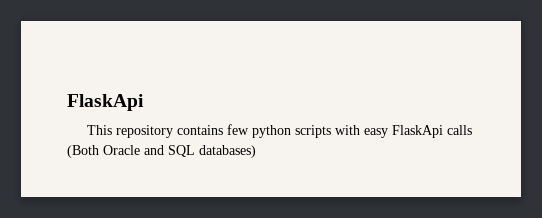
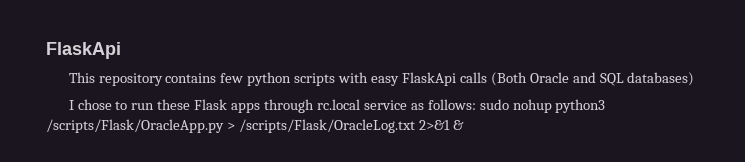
(256, 151) none -> [68,99,606,113] [46,119,464,133] // I chose to run these Flask apps through rc.local service as follows: sudo nohup python3 /scripts/Flask/OracleApp.py > /scripts/Flask/OracleLog.txt 2>&1 &

